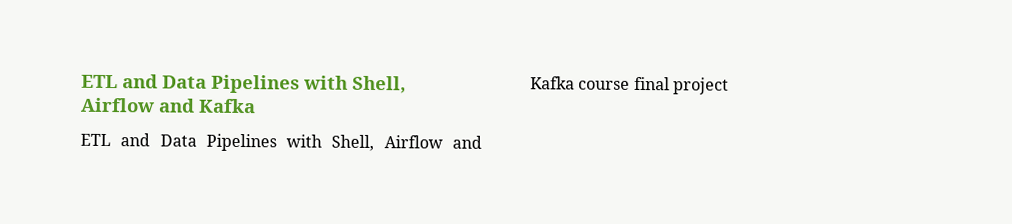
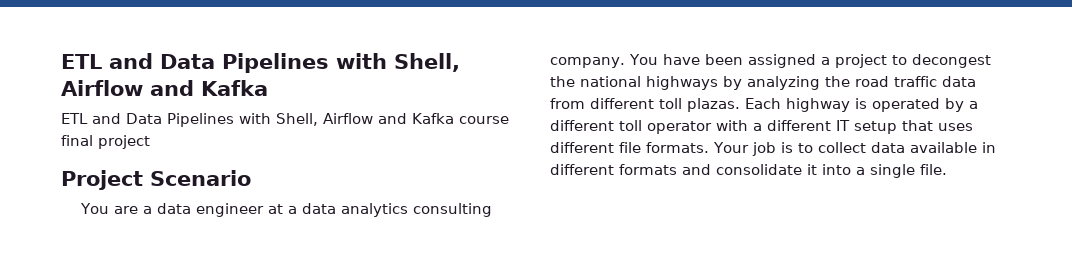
(729, 86) none -> [61,170,251,190] [80,203,493,217] [550,54,991,68] [550,76,976,90] [550,98,978,112] [550,120,973,134] [550,142,996,156] [550,164,947,178] // Project Scenario // You are a data engineer at a data analytics consulting company. You have been assigned a project to decongest the national highways by analyzing the road traffic data from different toll plazas. Each highway is operated by a different toll operator with a different IT setup that uses different file formats. Your job is to collect data available in different formats and consolidate it into a single file.

